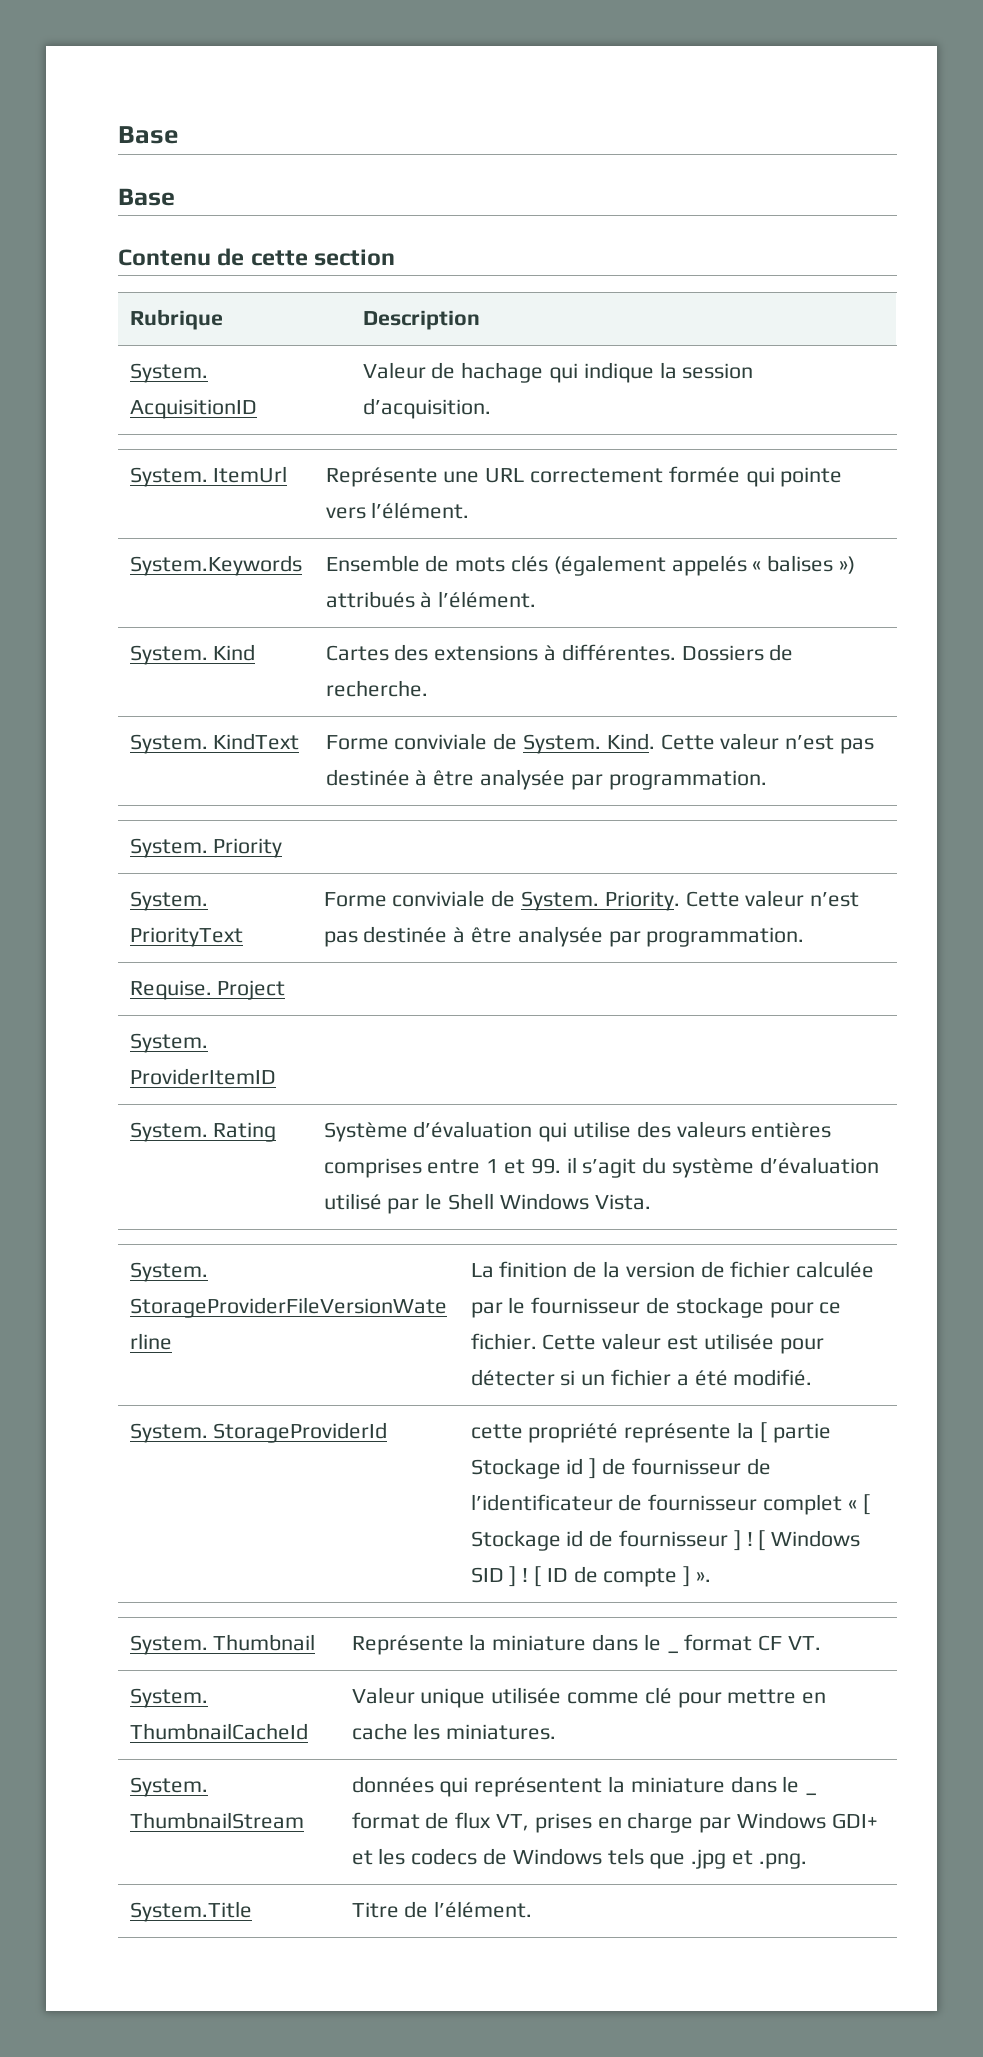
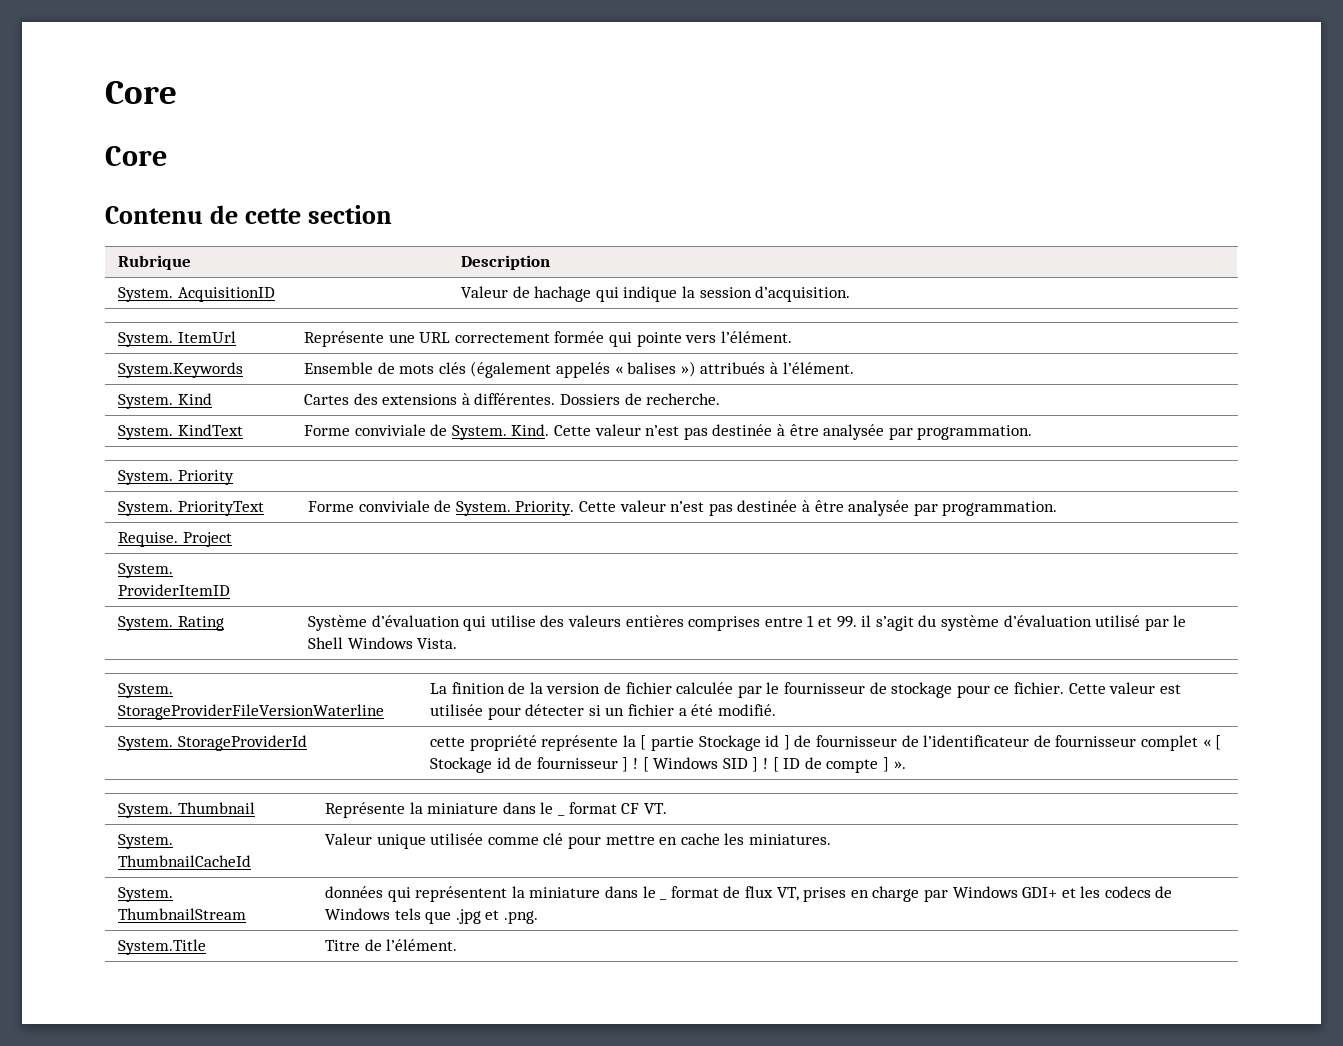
[118,126,179,144] [118,188,175,206] Base // Base -> [105,81,177,104] [105,146,167,166] Core // Core

